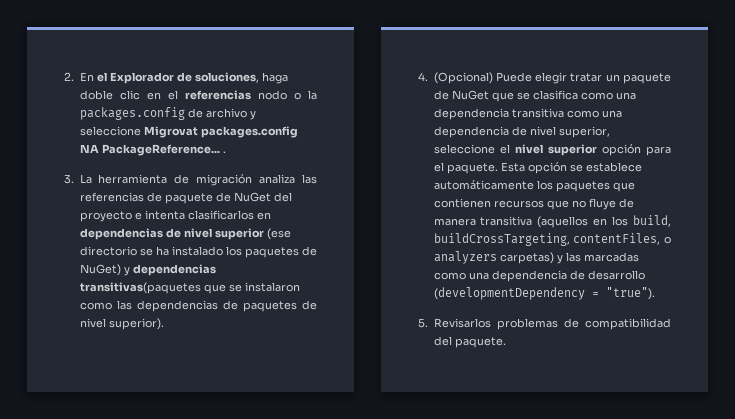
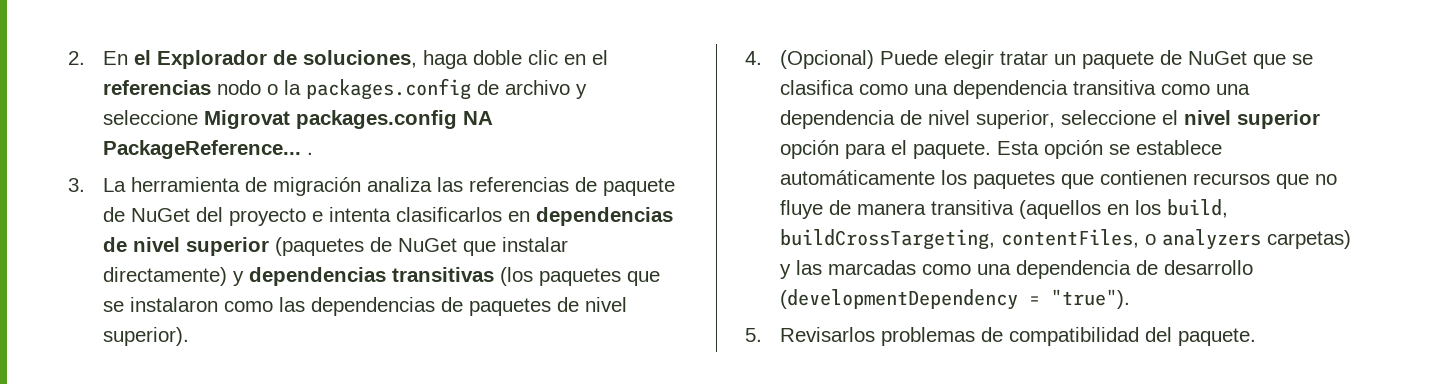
[266,228,291,240] [79,246,317,258] [79,264,216,276] [79,282,201,294] (ese directorio se ha instalado los paquetes de NuGet) y dependencias transitivas(paquetes -> [274,237,568,256] [102,267,621,286] (paquetes de NuGet que instalar directamente) y dependencias transitivas (los paquetes

